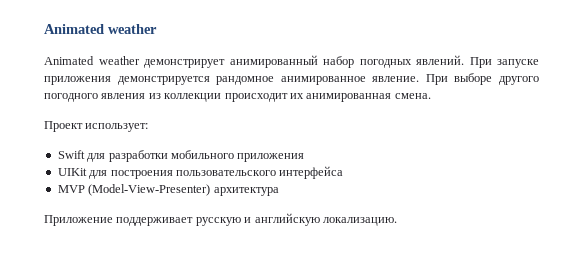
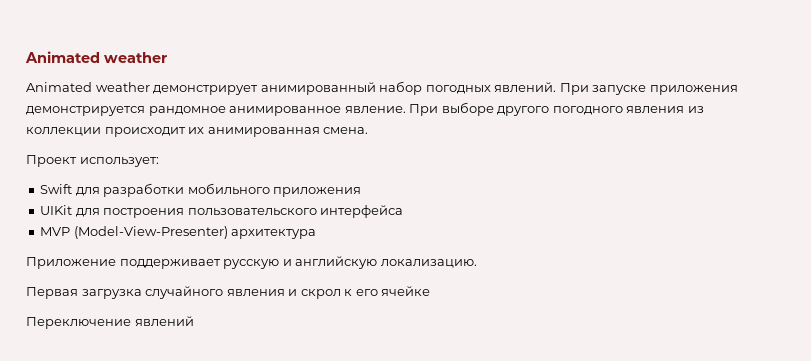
(397, 221) none -> [26,286,431,299] [26,316,194,329] // Первая загрузка случайного явления и скрол к его ячейке // Переключение явлений

